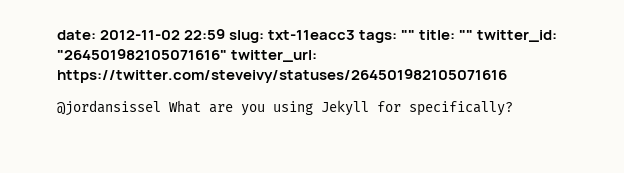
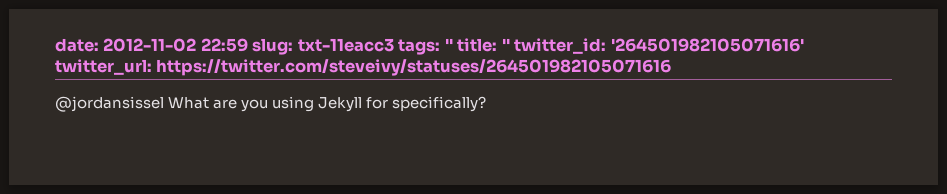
[401,30,558,42] [57,49,227,60] "" title: "" twitter_id: "264501982105071616" -> [444,38,804,54] '' title: '' twitter_id: '264501982105071616'

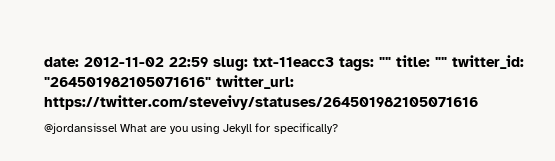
[444,38,804,54] '' title: '' twitter_id: '264501982105071616' -> [379,55,524,69] [44,77,211,87] "" title: "" twitter_id: "264501982105071616"

